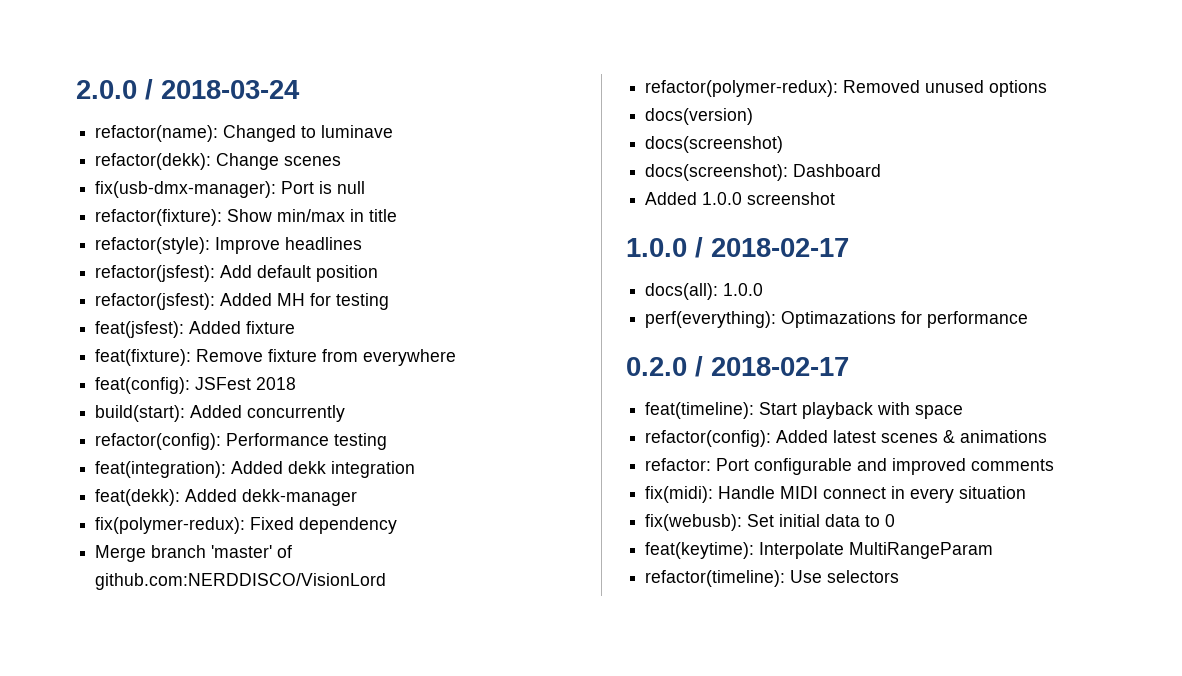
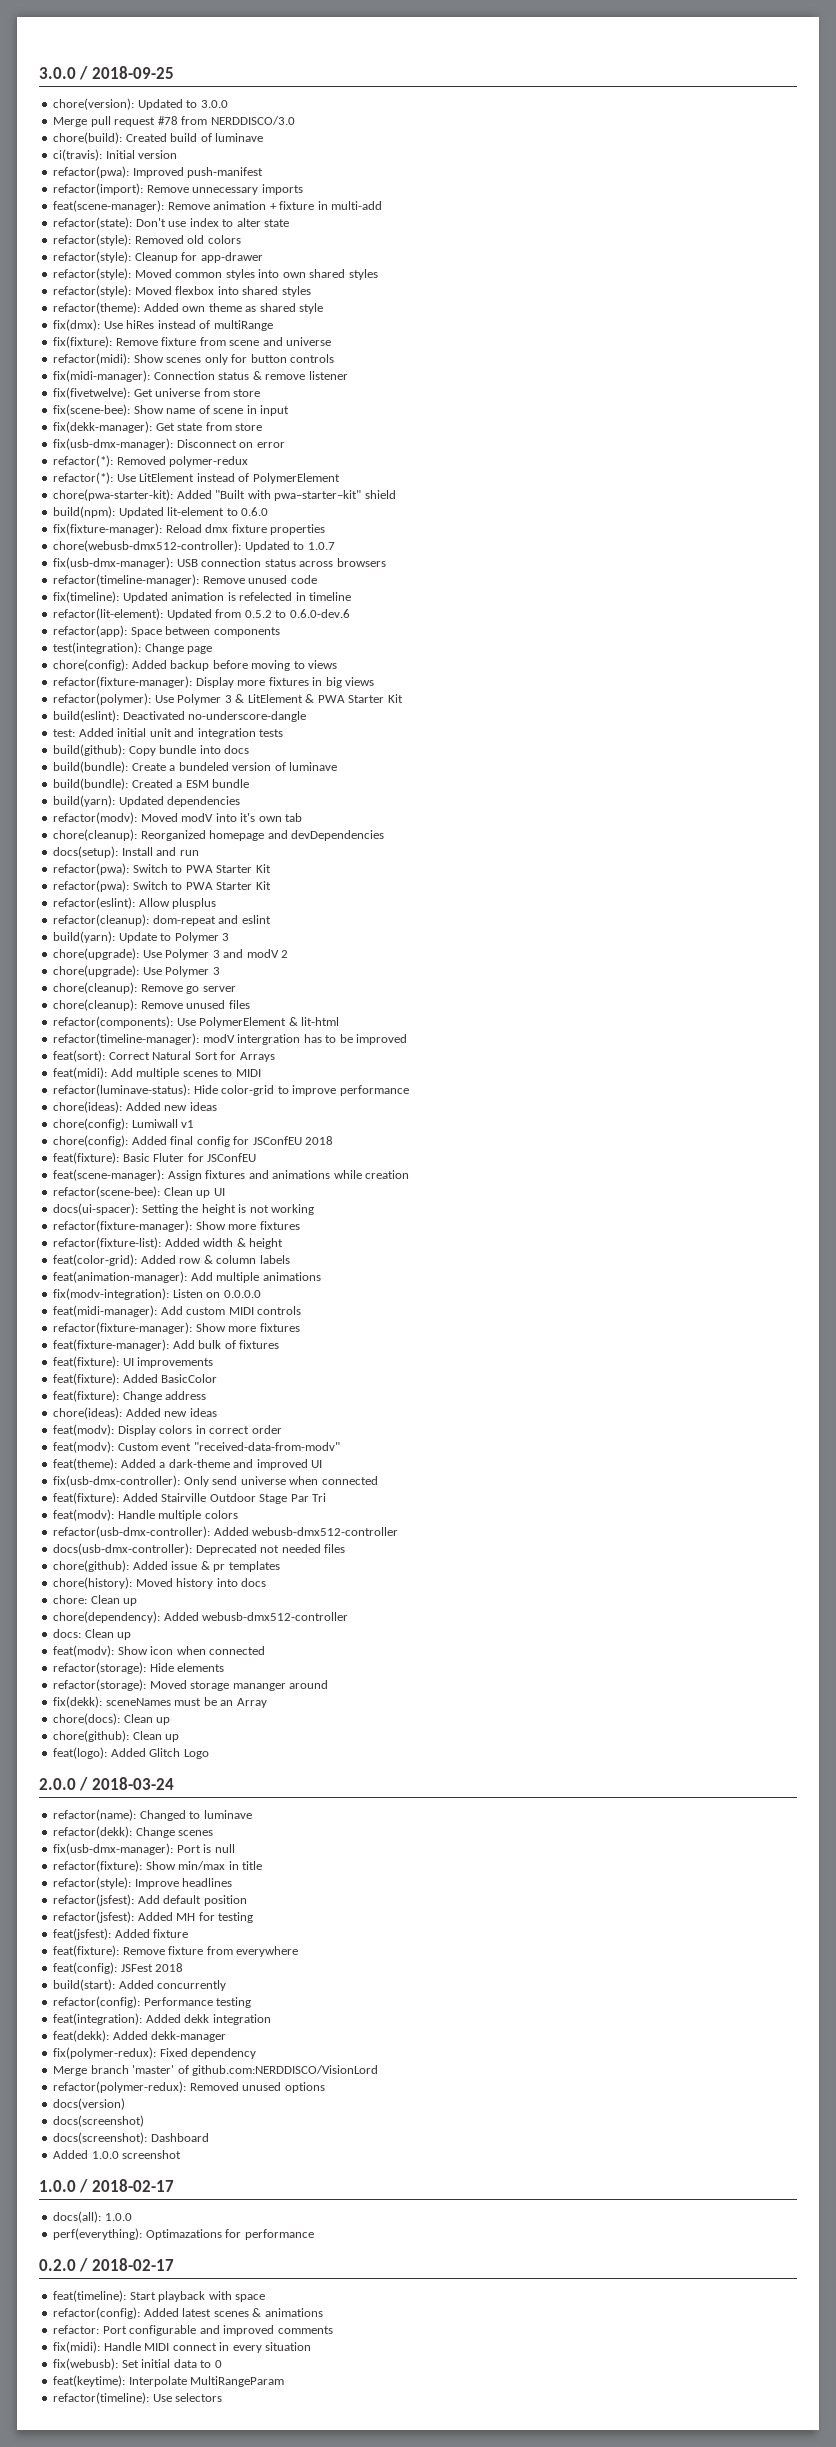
(76, 89) none -> [39,66,174,80] [53,98,228,110] [53,116,295,127] [53,132,264,144] [53,149,178,161] [53,166,264,178] [53,183,303,195] [53,200,383,212] [53,217,290,229] [53,234,241,246] [53,251,263,263] [53,268,378,280] [53,285,311,297] [53,302,324,314] [53,319,273,331] [53,336,332,348] [53,353,335,365] [53,370,348,382] [53,387,261,399] [53,404,290,416] [53,421,263,433] [53,438,285,450] [53,455,249,467] [53,472,340,484] [53,489,396,501] [53,506,269,518] [53,523,326,535] [53,540,335,552] [53,557,386,569] [53,574,317,586] [53,591,352,603] [53,608,350,620] [53,625,280,637] [53,642,213,654] [53,659,338,671] [53,676,375,688] [53,693,403,705] [53,710,307,722] [53,728,284,739] [53,744,250,756] [53,761,338,773] [53,778,250,790] [53,795,241,807] [53,812,303,824] [53,829,385,841] [53,846,199,858] [53,863,271,875] [53,880,271,892] [53,897,217,909] [53,914,271,926] [53,931,230,943] [53,948,289,960] [53,965,220,977] [53,982,236,994] [53,999,250,1011] [53,1016,340,1028] [53,1033,408,1045] [53,1050,275,1062] [53,1067,261,1079] [53,1084,409,1096] [53,1101,217,1113] [53,1118,195,1130] [53,1135,334,1147] [53,1152,257,1164] [53,1169,410,1181] [53,1186,225,1198] [53,1203,315,1215] [53,1220,300,1232] [53,1237,284,1249] [53,1254,290,1266] [53,1271,321,1283] [53,1288,261,1300] [53,1305,302,1317] [53,1322,300,1334] [53,1339,280,1351] [53,1356,214,1368] [53,1373,218,1385] [53,1390,207,1402] [53,1407,217,1419] [53,1424,282,1436] [53,1441,340,1453] [53,1458,323,1470] [53,1475,378,1487] [53,1492,327,1504] [53,1509,238,1521] [53,1526,399,1538] [53,1543,346,1555] [53,1560,280,1572] [53,1577,267,1589] [53,1595,138,1606] [53,1611,349,1623] [53,1629,132,1640] [53,1645,266,1657] [53,1662,225,1674] [53,1679,329,1691] [53,1696,267,1708] [53,1713,171,1725] [53,1730,180,1742] [53,1747,209,1759] 3.0.0 / 2018-09-25 // chore(version): Updated to 3.0.0 // Merge pull request #78 from NERDDISCO/3.0 // chore(build): Created build of luminave // ci(travis): Initial version // refactor(pwa): Improved push-manifest // refactor(import): Remove unnecessary imports // feat(scene-manager): Remove animation + fixture in multi-add // refactor(state): Don't use index to alter state // refactor(style): Removed old colors // refactor(style): Cleanup for app-drawer // refactor(style): Moved common styles into own shared styles // refactor(style): Moved flexbox into shared styles // refactor(theme): Added own theme as shared style // fix(dmx): Use hiRes instead of multiRange // fix(fixture): Remove fixture from scene and universe // refactor(midi): Show scenes only for button controls // fix(midi-manager): Connection status & remove listener // fix(fivetwelve): Get universe from store // fix(scene-bee): Show name of scene in input // fix(dekk-manager): Get state from store // fix(usb-dmx-manager): Disconnect on error // refactor(*): Removed polymer-redux // refactor(*): Use LitElement instead of PolymerElement // chore(pwa-starter-kit): Added "Built with pwa–starter–kit" shield // build(npm): Updated lit-element to 0.6.0 // fix(fixture-manager): Reload dmx fixture properties // chore(webusb-dmx512-controller): Updated to 1.0.7 // fix(usb-dmx-manager): USB connection status across browsers // refactor(timeline-manager): Remove unused code // fix(timeline): Updated animation is refelected in timeline // refactor(lit-element): Updated from 0.5.2 to 0.6.0-dev.6 // refactor(app): Space between components // test(integration): Change page // chore(config): Added backup before moving to views // refactor(fixture-manager): Display more fixtures in big views // refactor(polymer): Use Polymer 3 & LitElement & PWA Starter Kit // build(eslint): Deactivated no-underscore-dangle // test: Added initial unit and integration tests // build(github): Copy bundle into docs // build(bundle): Create a bundeled version of luminave // build(bundle): Created a ESM bundle // build(yarn): Updated dependencies // refactor(modv): Moved modV into it's own tab // chore(cleanup): Reorganized homepage and devDependencies // docs(setup): Install and run // refactor(pwa): Switch to PWA Starter Kit // refactor(pwa): Switch to PWA Starter Kit // refactor(eslint): Allow plusplus // refactor(cleanup): dom-repeat and eslint // build(yarn): Update to Polymer 3 // chore(upgrade): Use Polymer 3 and modV 2 // chore(upgrade): Use Polymer 3 // chore(cleanup): Remove go server // chore(cleanup): Remove unused files // refactor(components): Use PolymerElement & lit-html // refactor(timeline-manager): modV intergration has to be improved // feat(sort): Correct Natural Sort for Arrays // feat(midi): Add multiple scenes to MIDI // refactor(luminave-status): Hide color-grid to improve performance // chore(ideas): Added new ideas // chore(config): Lumiwall v1 // chore(config): Added final config for JSConfEU 2018 // feat(fixture): Basic Fluter for JSConfEU // feat(scene-manager): Assign fixtures and animations while creation // refactor(scene-bee): Clean up UI // docs(ui-spacer): Setting the height is not working // refactor(fixture-manager): Show more fixtures // refactor(fixture-list): Added width & height // feat(color-grid): Added row & column labels // feat(animation-manager): Add multiple animations // fix(modv-integration): Listen on 0.0.0.0 // feat(midi-manager): Add custom MIDI controls // refactor(fixture-manager): Show more fixtures // feat(fixture-manager): Add bulk of fixtures // feat(fixture): UI improvements // feat(fixture): Added BasicColor // feat(fixture): Change address // chore(ideas): Added new ideas // feat(modv): Display colors in correct order // feat(modv): Custom event "received-data-from-modv" // feat(theme): Added a dark-theme and improved UI // fix(usb-dmx-controller): Only send universe when connected // feat(fixture): Added Stairville Outdoor Stage Par Tri // feat(modv): Handle multiple colors // refactor(usb-dmx-controller): Added webusb-dmx512-controller // docs(usb-dmx-controller): Deprecated not needed files // chore(github): Added issue & pr templates // chore(history): Moved history into docs // chore: Clean up // chore(dependency): Added webusb-dmx512-controller // docs: Clean up // feat(modv): Show icon when connected // refactor(storage): Hide elements // refactor(storage): Moved storage mananger around // fix(dekk): sceneNames must be an Array // chore(docs): Clean up // chore(github): Clean up // feat(logo): Added Glitch Logo //

